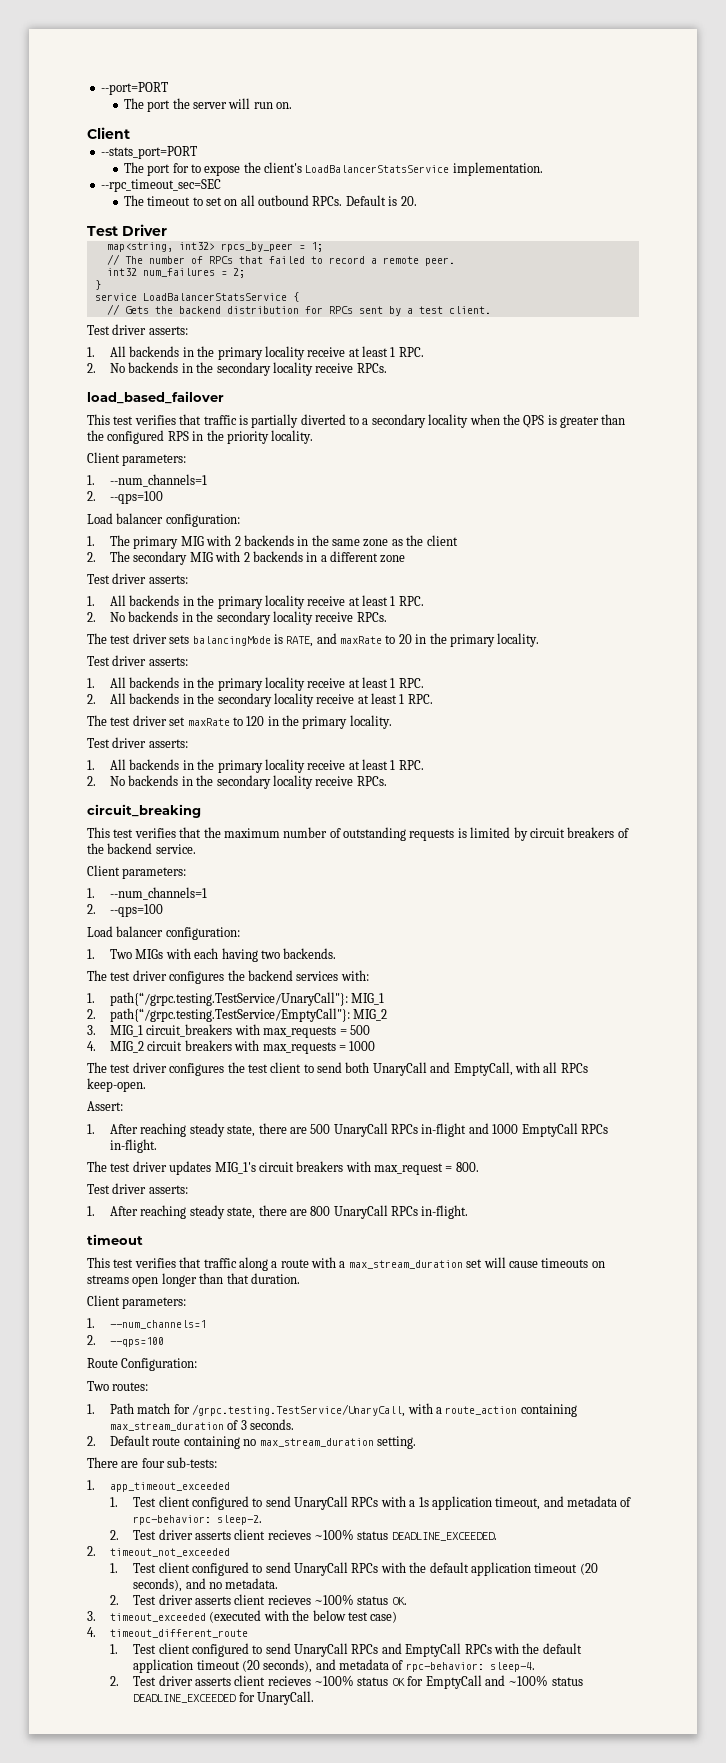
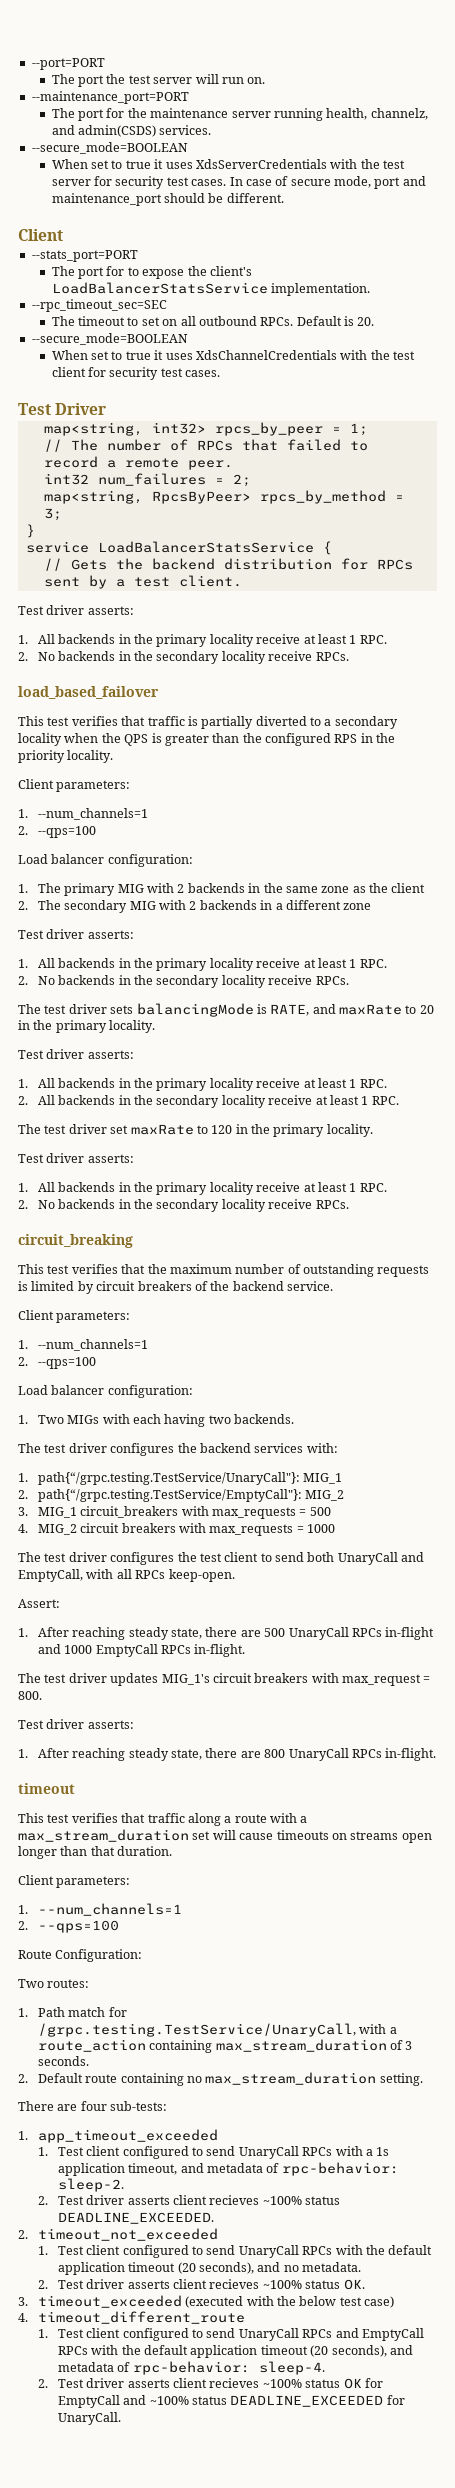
(190, 103) none -> [128,75,151,84] test
(293, 105) none -> [31,91,189,104] [51,108,428,121] [51,125,212,137] [31,142,188,154] [51,159,406,169] [51,176,426,189] [51,193,284,206] // --maintenance_port=PORT // The port for the maintenance server running health, channelz, and admin(CSDS) services. // --secure_mode=BOOLEAN // When set to true it uses XdsServerCredentials with the test server for security test cases. In case of secure mode, port and maintenance_port should be different.
(417, 201) none -> [31,333,188,345] [51,350,416,360] [51,367,221,380] // --secure_mode=BOOLEAN // When set to true it uses XdsChannelCredentials with the test client for security test cases.
(245, 273) none -> [43,490,404,504] [43,508,62,521] // map<string, RpcsByPeer> rpcs_by_method = 3;

